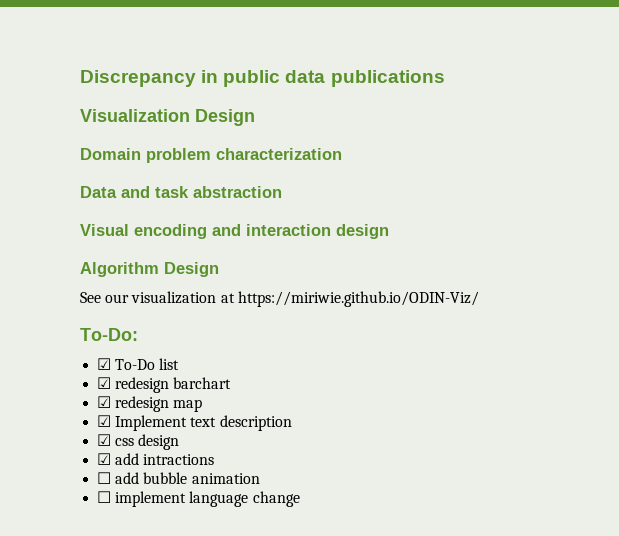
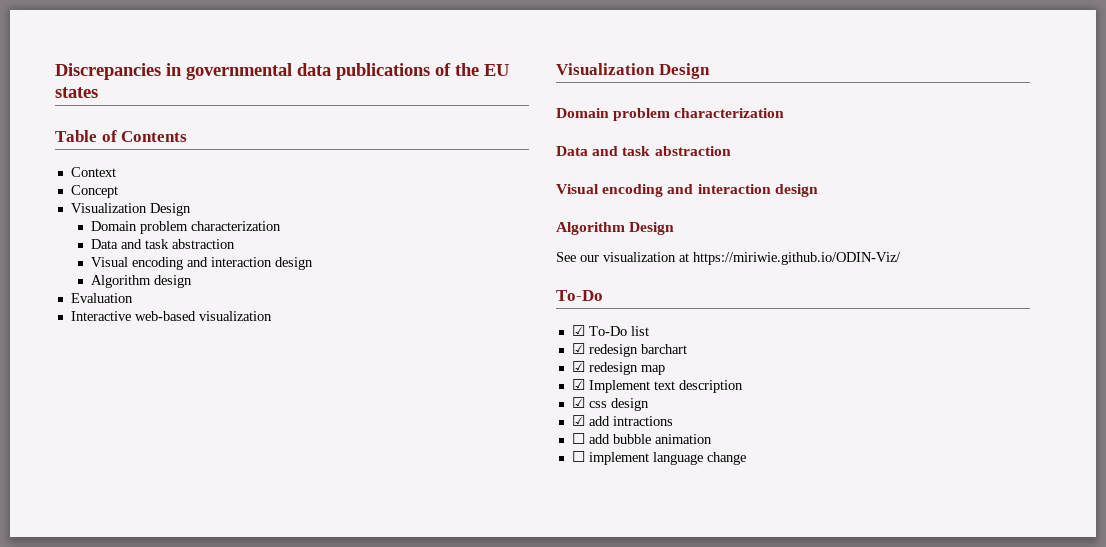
[80,70,281,87] Discrepancy in public -> [55,63,292,80] Discrepancies in governmental
(445, 78) none -> [435,63,509,76] [55,87,98,98] [55,130,188,142] [70,167,116,177] [70,185,118,198] [70,203,191,216] [91,221,282,234] [91,239,236,249] [91,257,314,270] [91,275,193,288] [70,293,133,303] [70,311,272,321] of the EU states // Table of Contents // Context // Concept // Visualization Design // Domain problem characterization // Data and task abstraction // Visual encoding and interaction design // Algorithm design // Evaluation // Interactive web-based visualization
[80,328,138,341] To-Do: -> [556,290,603,301] To-Do

